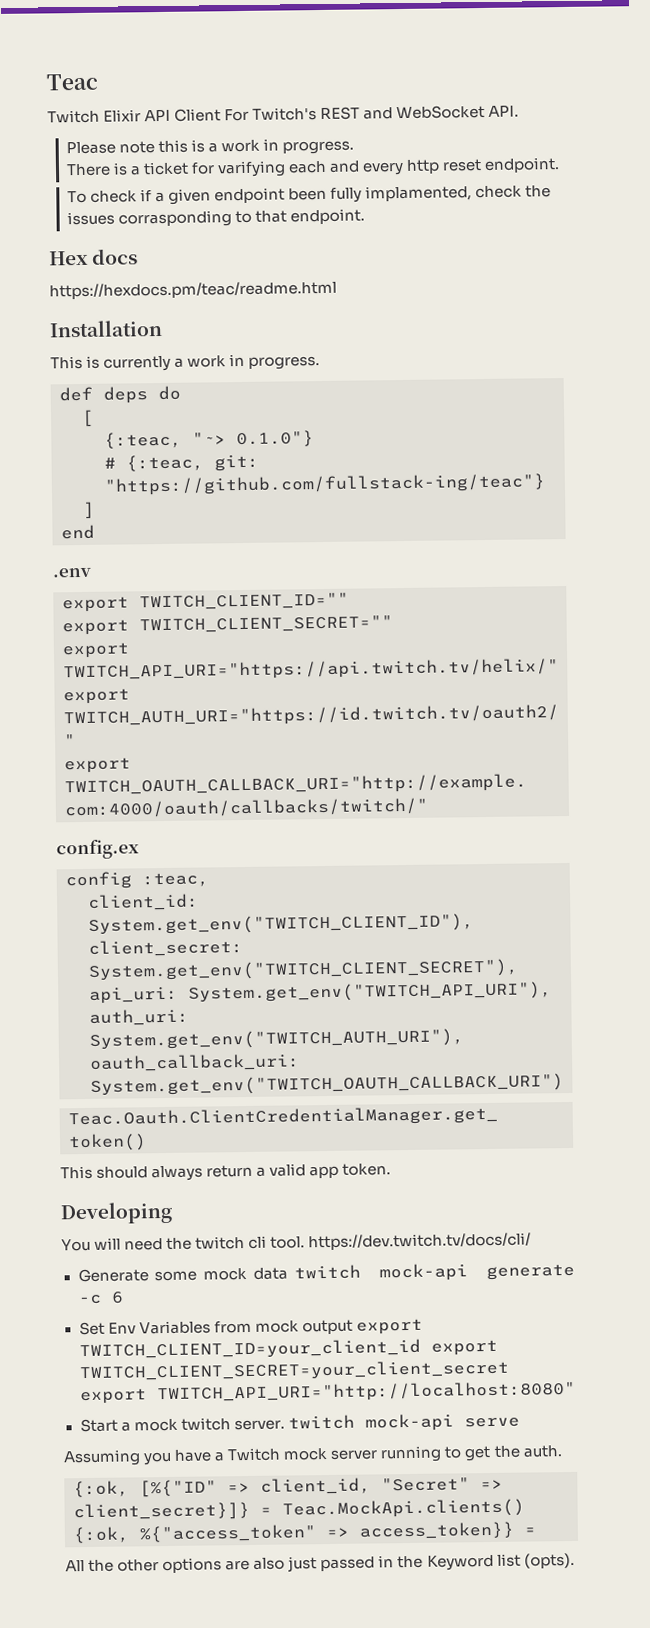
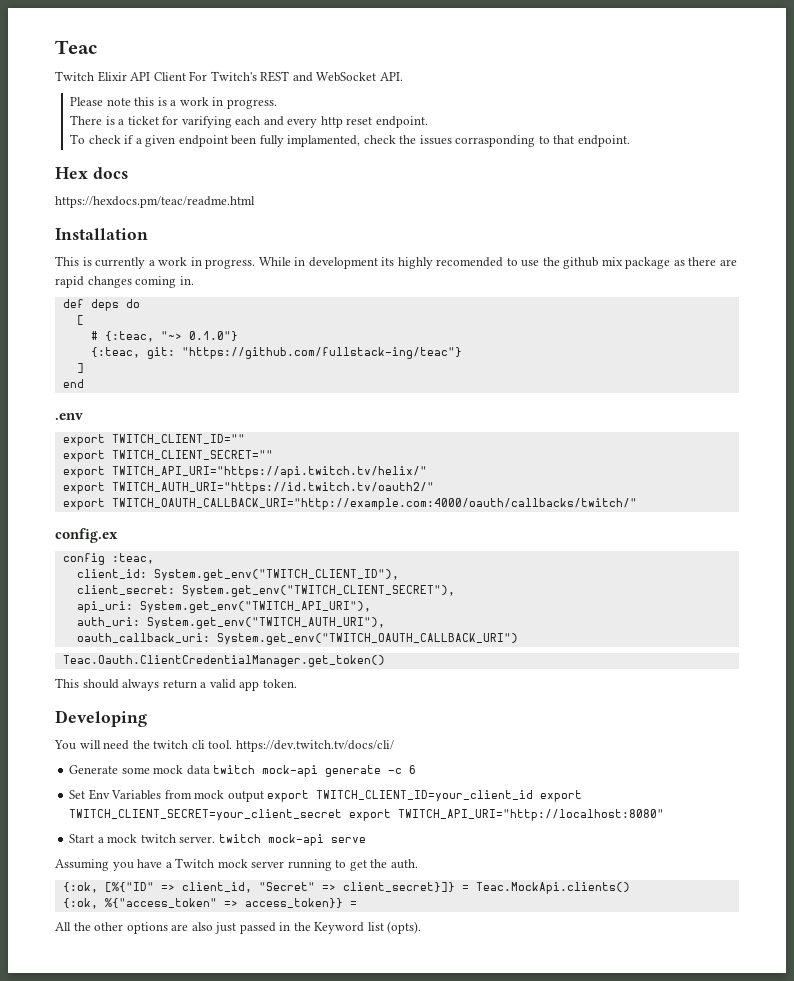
(321, 363) none -> [258,257,737,269] [55,276,194,288] While in development its highly recomended to use the github mix package as there are rapid changes coming in.
(94, 418) none -> [90,331,98,340] #
[104,457,116,469] # -> (238, 336) none

